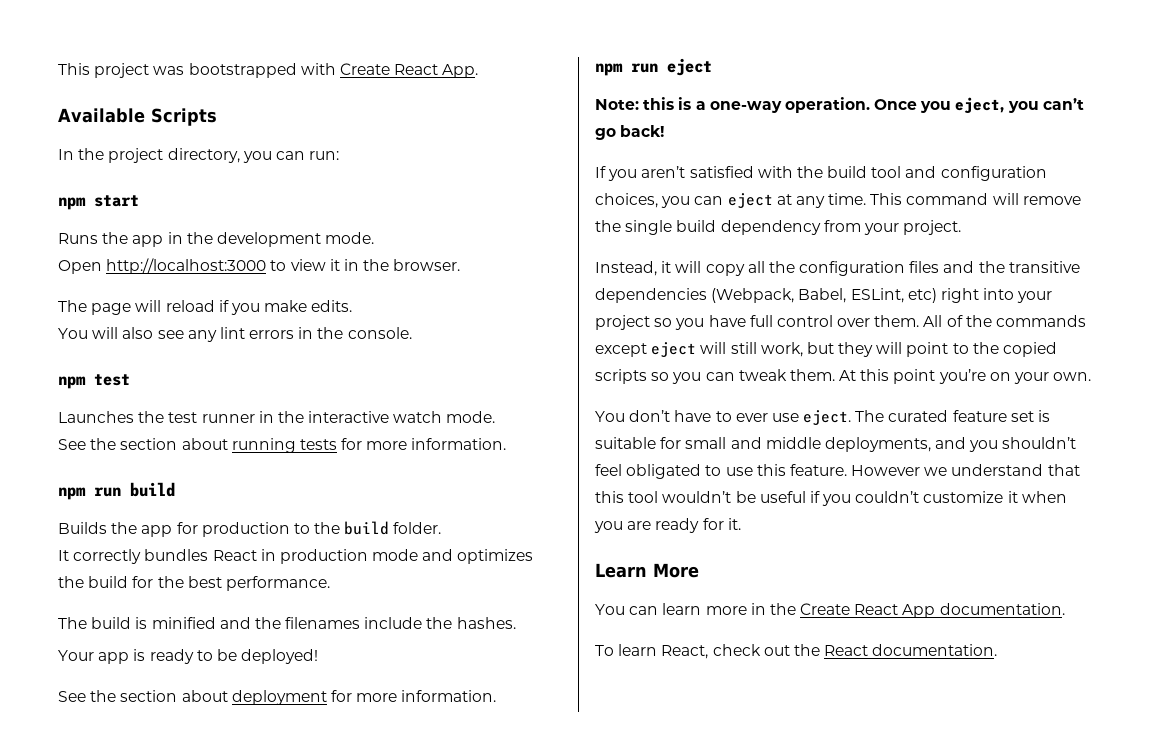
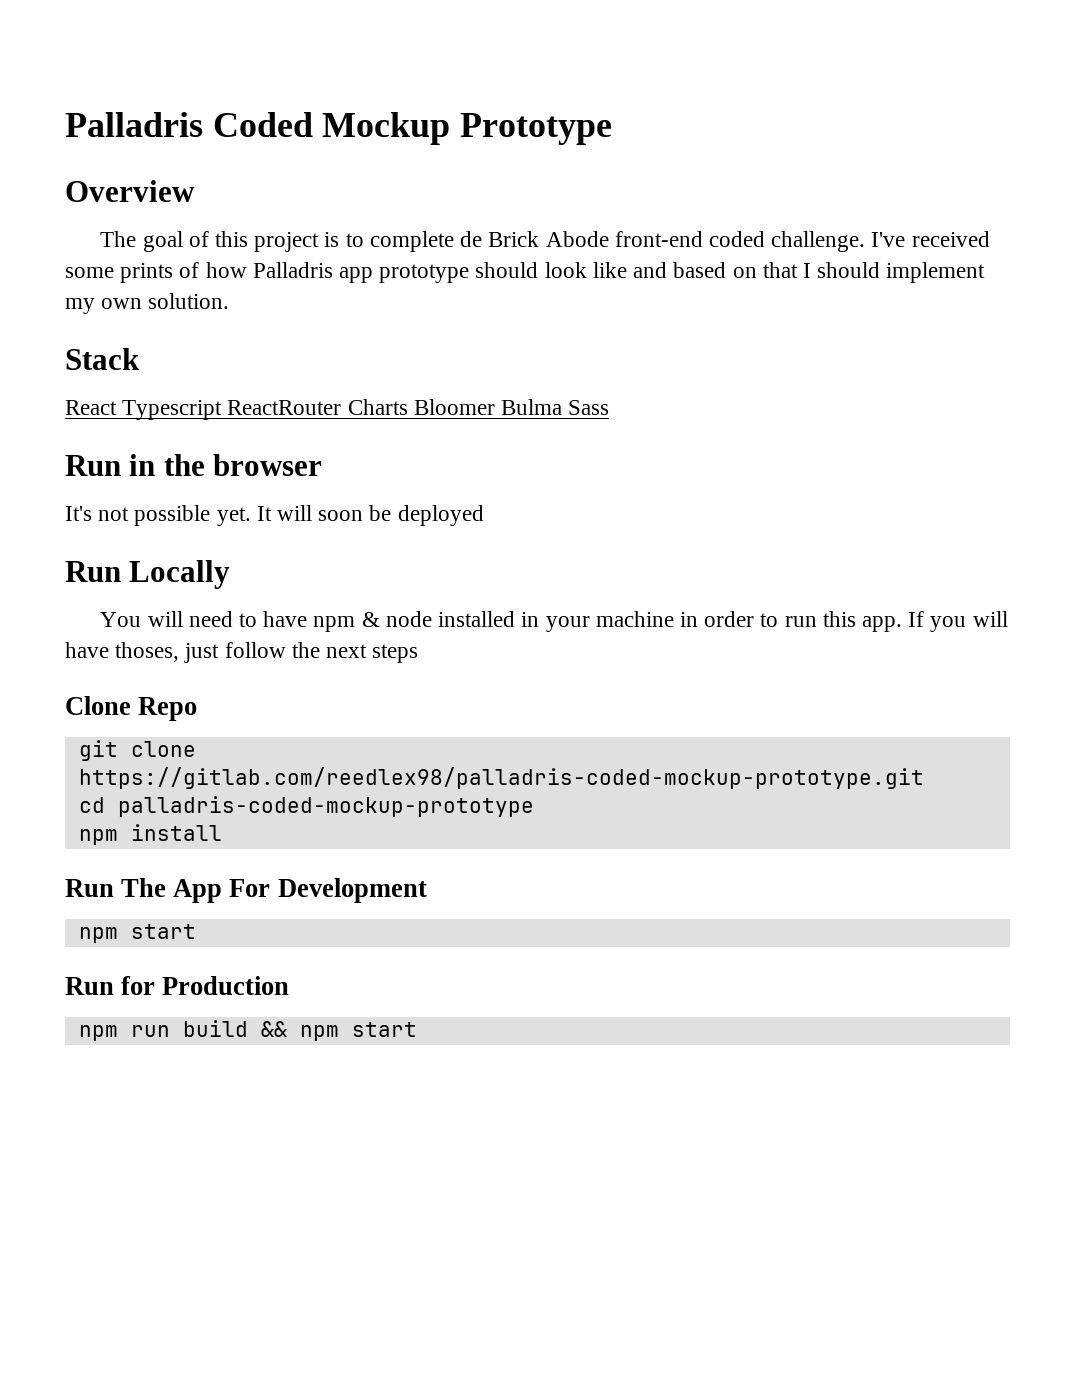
[58,63,479,78] [58,108,217,126] [58,148,340,163] [58,195,139,210] [58,232,375,247] [58,258,461,274] [58,300,353,315] [58,327,412,342] [58,374,130,389] [58,411,496,423] [58,438,507,453] [58,482,175,500] [58,521,442,537] [58,549,534,564] [58,576,330,591] [58,617,516,629] [58,649,319,664] [58,690,497,705] [595,58,712,76] [595,97,1084,113] [595,125,665,140] [595,166,1047,181] [595,193,1081,208] [595,220,962,235] [595,261,1080,276] [595,288,1053,303] [595,315,1087,330] [595,342,1058,357] [595,369,1092,384] [595,410,1051,425] [595,437,1077,452] [595,464,1080,479] [595,491,1067,506] [594,518,741,533] [595,563,699,578] [595,603,1065,618] [595,644,998,659] This project was bootstrapped with Create React App. // Available Scripts // In the project directory, you can run: // npm start // Runs the app in the development mode. // Open http://localhost:3000 to view it in the browser. // The page will reload if you make edits. // You will also see any lint errors in the console. // npm test // Launches the test runner in the interactive watch mode. // See the section about running tests for more information. // npm run build // Builds the app for production to the build folder. // It correctly bundles React in production mode and optimizes the build for the best performance. // The build is minified and the filenames include the hashes. // Your app is ready to be deployed! // See the section about deployment for more information. // npm run eject // Note: this is a one-way operation. Once you eject, you can’t go back! // If you aren’t satisfied with the build tool and configuration choices, you can eject at any time. This command will remove the single build dependency from your project. // Instead, it will copy all the configuration files and the transitive dependencies (Webpack, Babel, ESLint, etc) right into your project so you have full control over them. All of the commands except eject will still work, but they will point to the copied scripts so you can tweak them. At this point you’re on your own. // You don’t have to ever use eject. The curated feature set is suitable for small and middle deployments, and you shouldn’t feel obligated to use this feature. However we understand that this tool wouldn’t be useful if you couldn’t customize it when you are ready for it. // Learn More // You can learn more in the Create React App documentation. // To learn React, check out the React documentation. -> [65,112,613,145] [65,180,195,202] [100,231,990,252] [65,262,986,283] [65,293,230,314] [65,348,140,370] [65,399,610,420] [65,454,323,476] [65,505,484,526] [65,560,231,589] [100,611,1008,632] [65,642,419,663] [65,696,198,721] [78,740,196,761] [78,767,924,789] [78,796,534,817] [78,824,222,845] [65,878,427,903] [78,924,196,943] [65,976,290,995] [78,1020,417,1041] Palladris Coded Mockup Prototype // Overview // The goal of this project is to complete de Brick Abode front-end coded challenge. I've received some prints of how Palladris app prototype should look like and based on that I should implement my own solution. // Stack // React Typescript ReactRouter Charts Bloomer Bulma Sass // Run in the browser // It's not possible yet. It will soon be deployed // Run Locally // You will need to have npm & node installed in your machine in order to run this app. If you will have thoses, just follow the next steps // Clone Repo // git clone https://gitlab.com/reedlex98/palladris-coded-mockup-prototype.git // cd palladris-coded-mockup-prototype // npm install // Run The App For Development // npm start // Run for Production // npm run build && npm start

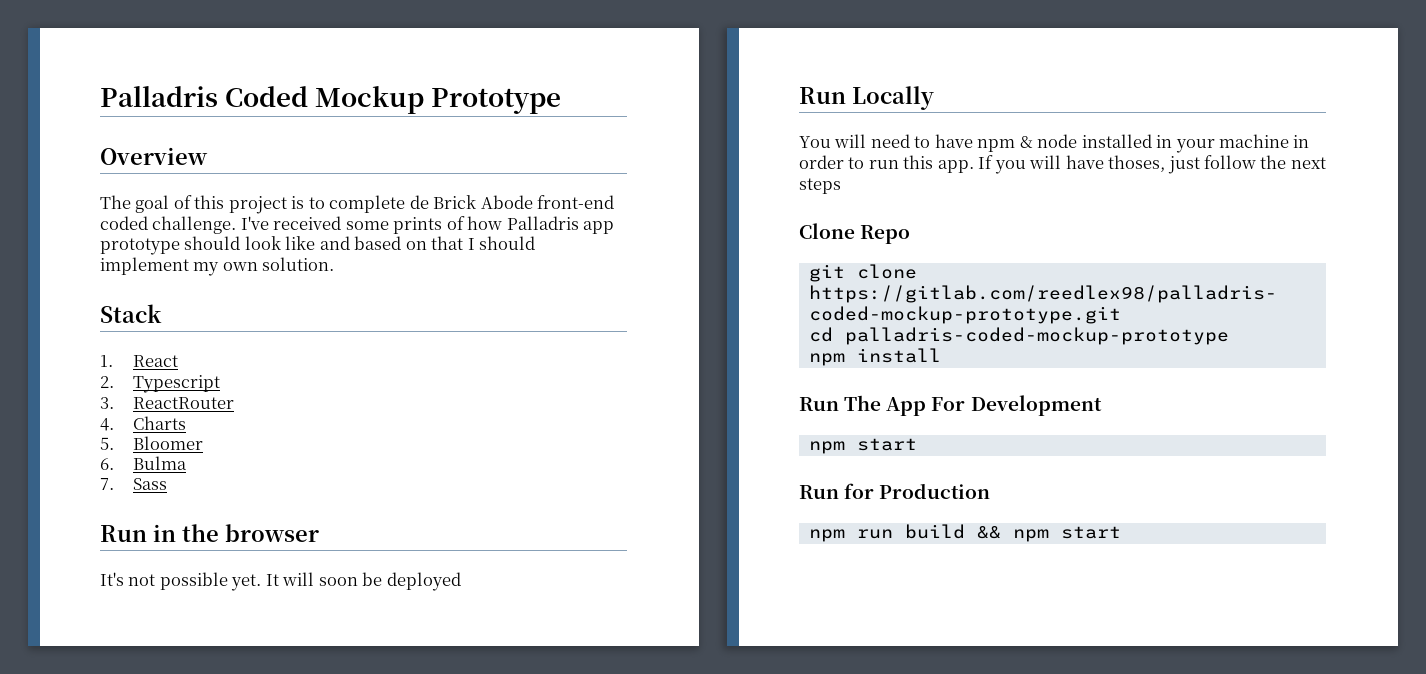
(140, 359) none -> [100,355,113,367] 1.
(117, 407) none -> [100,376,114,388] // 2.
(223, 410) none -> [100,397,114,409] // 3.
(342, 407) none -> [100,418,114,431] // 4.
(408, 407) none -> [100,437,114,450] // 5.
(495, 407) none -> [100,458,114,470] // 6.
(563, 407) none -> [100,478,114,490] // 7.

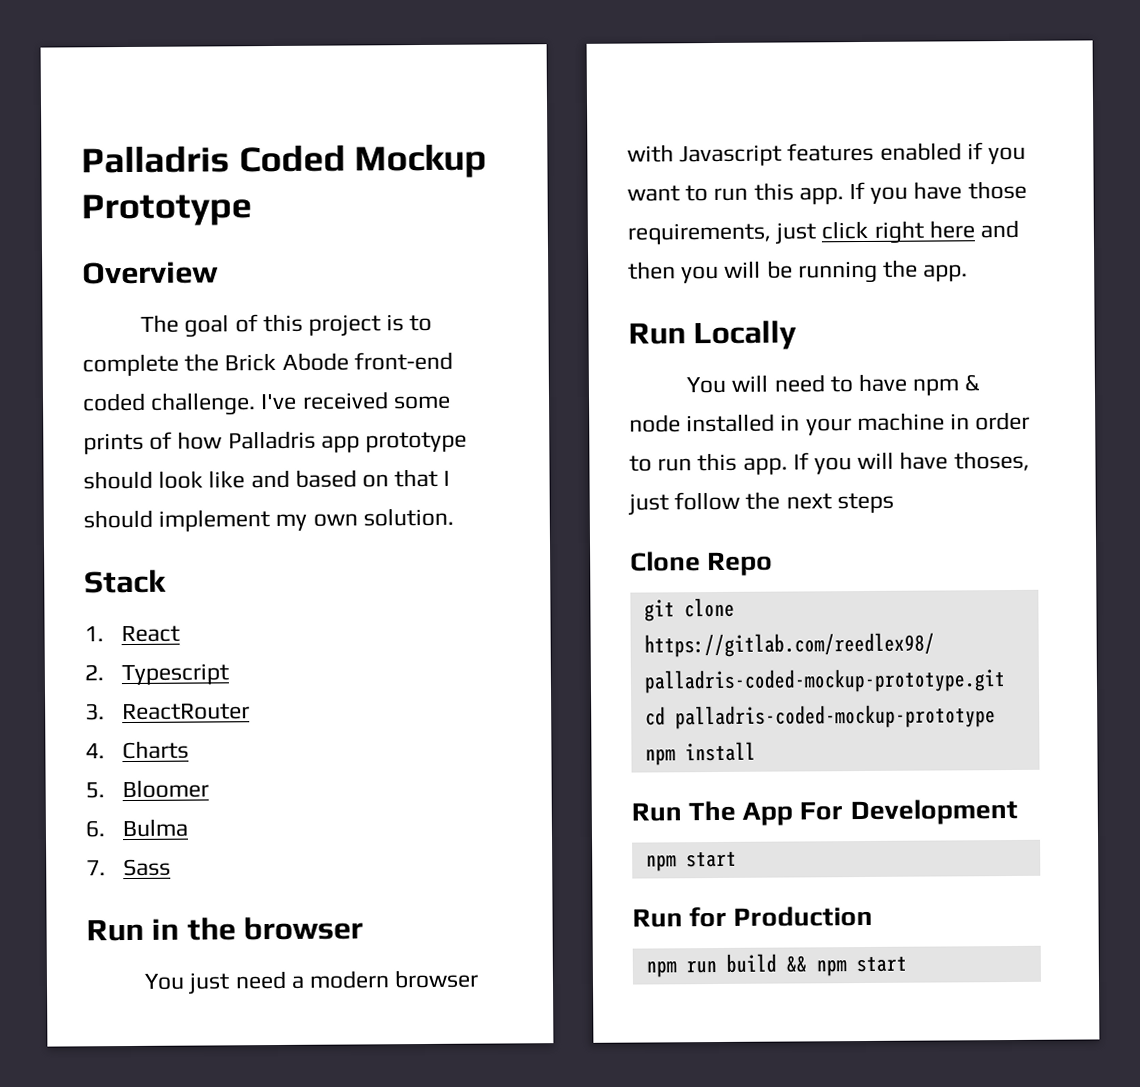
[409,195,429,209] de -> [184,353,220,372] the
[100,572,461,591] It's not possible yet. It will soon be deployed -> [144,969,480,995] [627,142,1027,167] [627,180,1027,205] [627,219,1020,245] [628,259,969,284] You just need a modern browser with Javascript features enabled if you want to run this app. If you have those requirements, just click right here and then you will be running the app.

